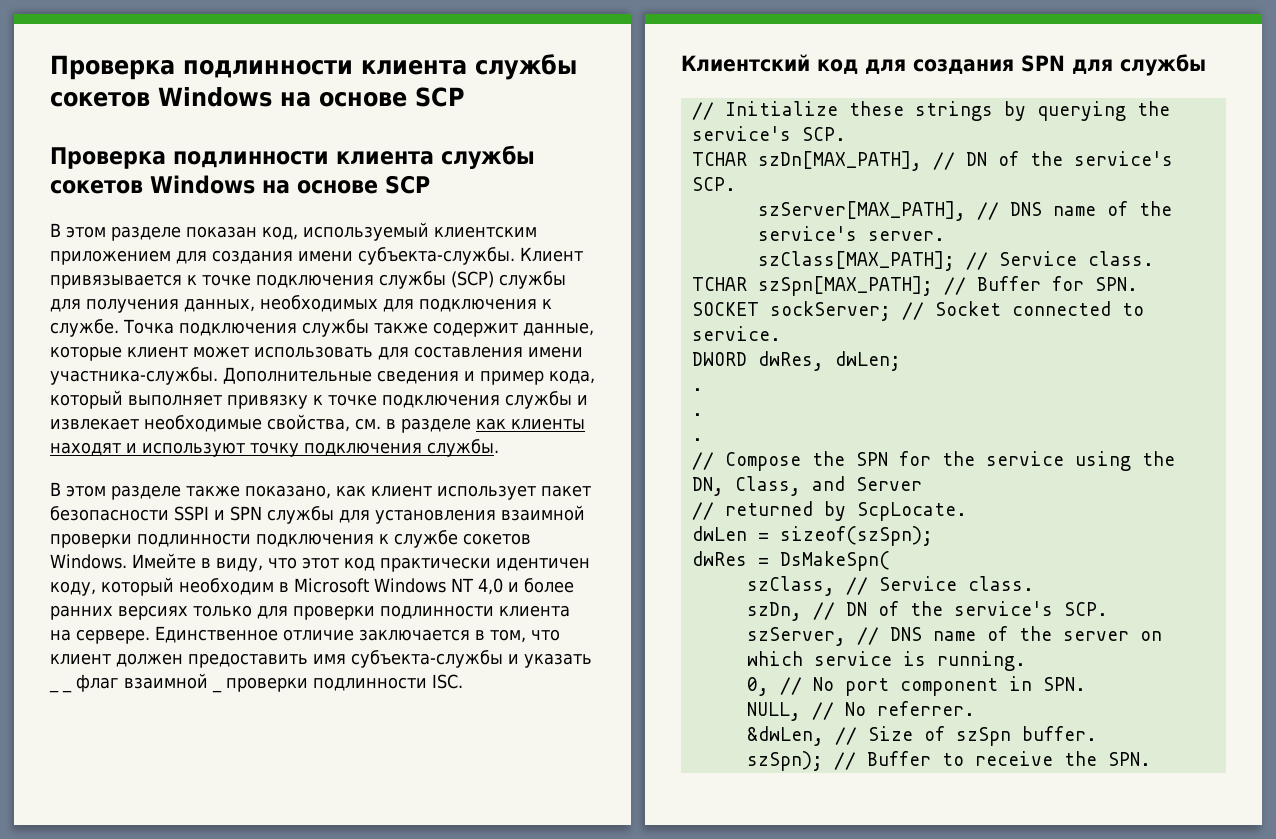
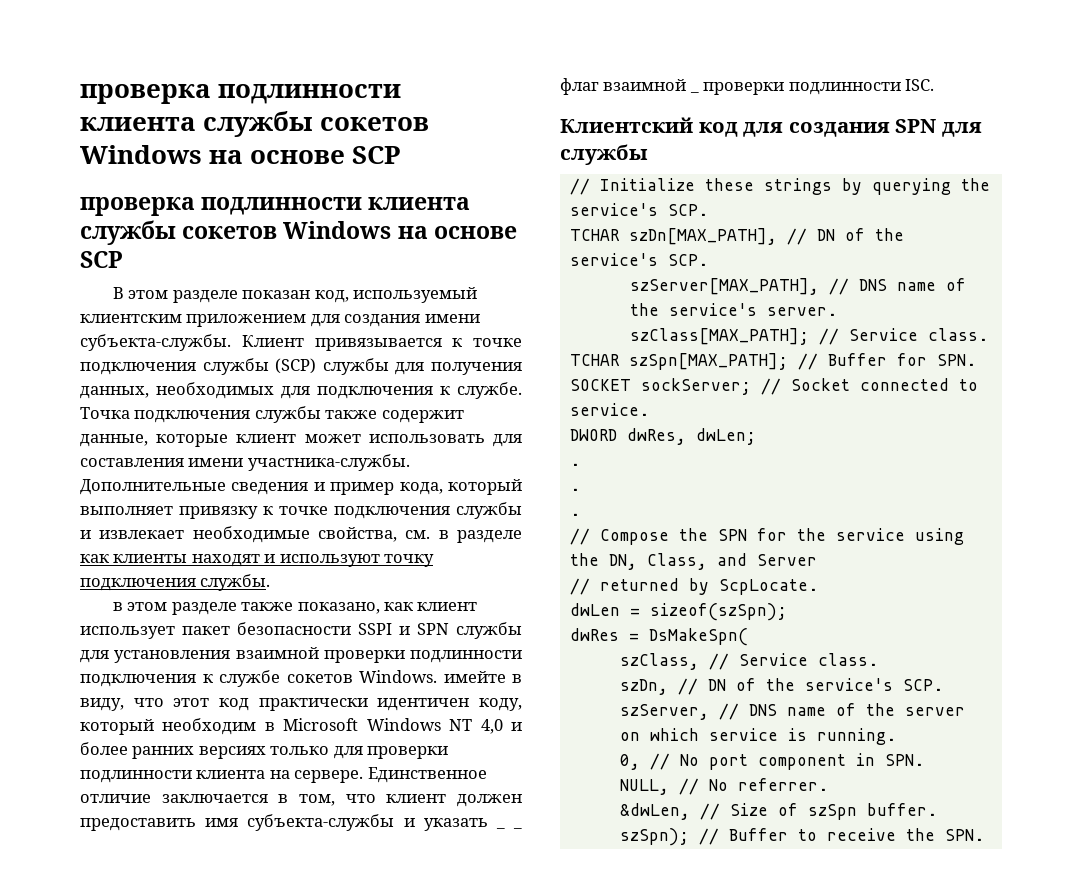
[50,54,577,80] [50,87,464,107] [50,147,166,169] Проверка подлинности клиента службы сокетов Windows на основе SCP // Проверка -> [80,84,402,104] [80,111,430,137] [80,145,402,164] [80,197,195,216] проверка подлинности клиента службы сокетов Windows на основе SCP // проверка
[50,482,61,496] В -> [112,602,123,611] в
[132,553,196,569] Имейте -> [443,671,506,683] имейте

